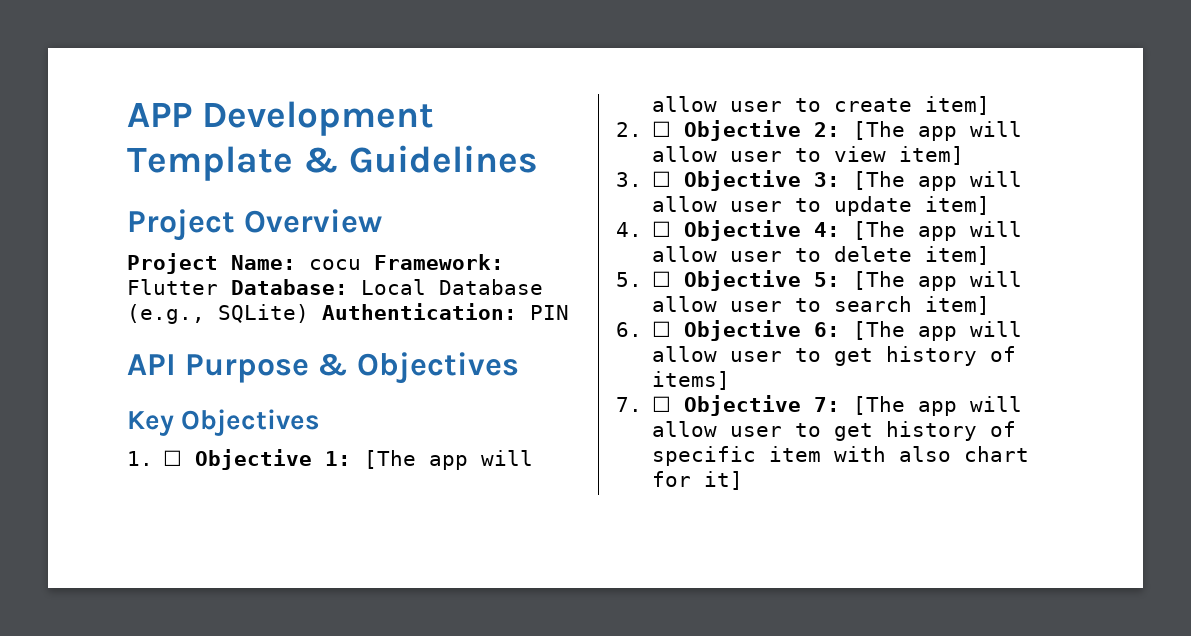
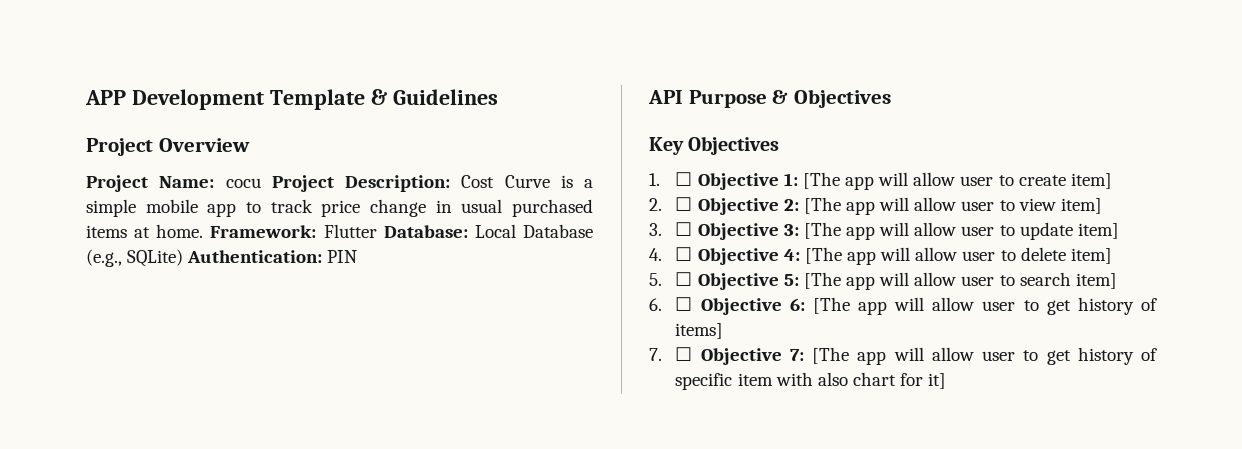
(361, 264) none -> [271,175,593,192] [86,199,593,217] [86,224,204,238] Project Description: Cost Curve is a simple mobile app to track price change in usual purchased items at home.

